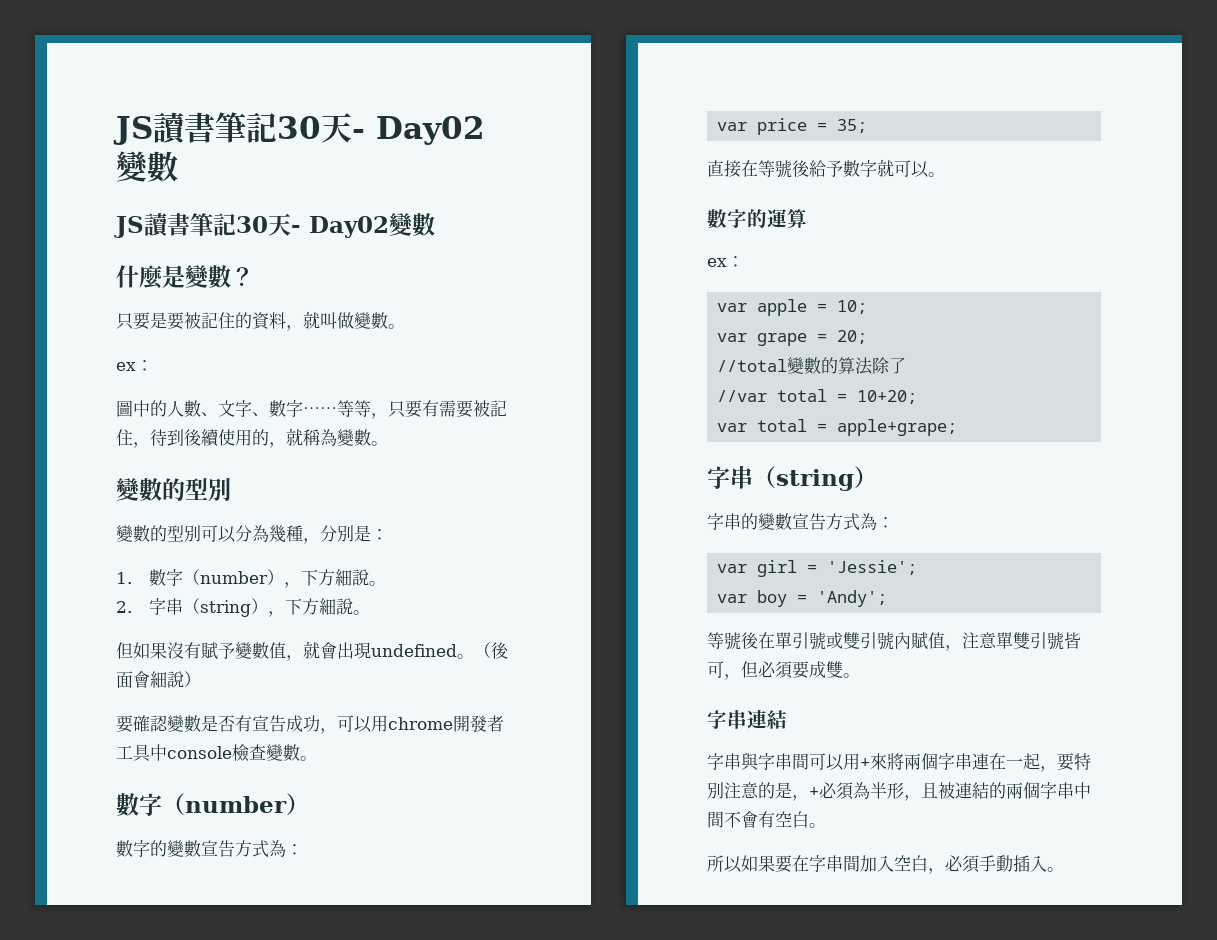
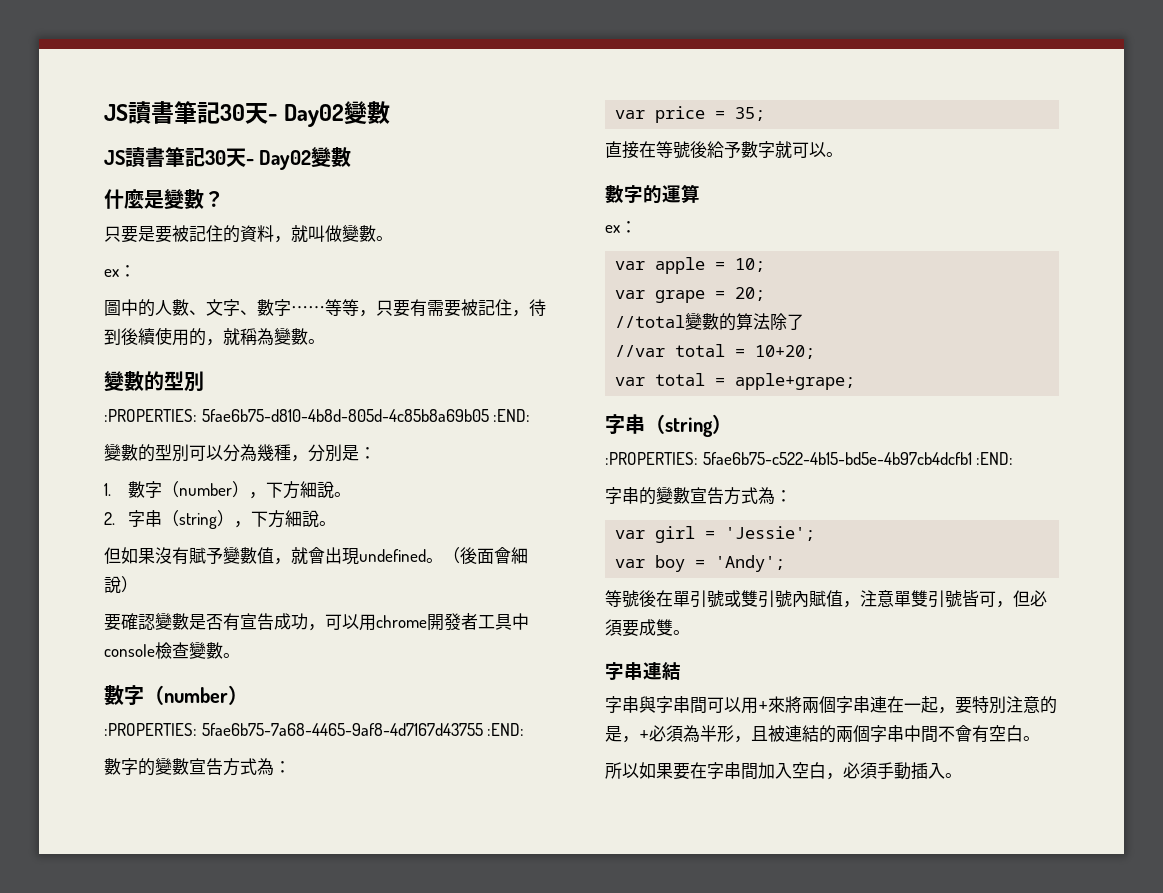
(231, 489) none -> [104,409,531,422] // :PROPERTIES: 5fae6b75-d810-4b8d-805d-4c85b8a69b05 :END:
(309, 804) none -> [104,723,525,736] // :PROPERTIES: 5fae6b75-7a68-4465-9af8-4d7167d43755 :END:
(877, 477) none -> [605,452,1014,465] // :PROPERTIES: 5fae6b75-c522-4b15-bd5e-4b97cb4dcfb1 :END:

